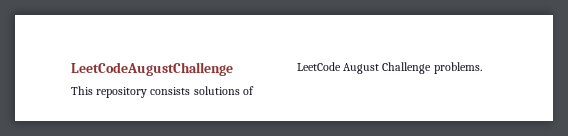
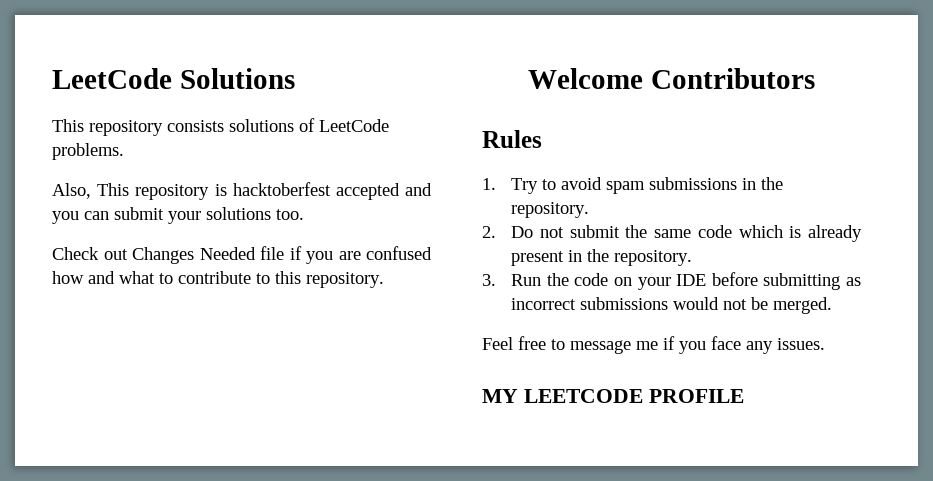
[71,62,233,76] LeetCodeAugustChallenge -> [52,68,295,89] LeetCode Solutions
[343,62,432,74] August Challenge -> (389, 125) none
(482, 68) none -> [52,182,432,200] [52,207,304,224] [52,246,432,264] [52,271,384,288] [528,68,815,89] [482,130,542,148] [482,177,784,194] [511,202,590,218] [482,225,862,242] [511,249,693,266] [482,272,861,290] [511,297,833,314] [482,336,825,354] [482,389,744,403] // Also, This repository is hacktoberfest accepted and you can submit your solutions too. // Check out Changes Needed file if you are confused how and what to contribute to this repository. // Welcome Contributors // Rules // 1. Try to avoid spam submissions in the repository. // 2. Do not submit the same code which is already present in the repository. // 3. Run the code on your IDE before submitting as incorrect submissions would not be merged. // Feel free to message me if you face any issues. // MY LEETCODE PROFILE

